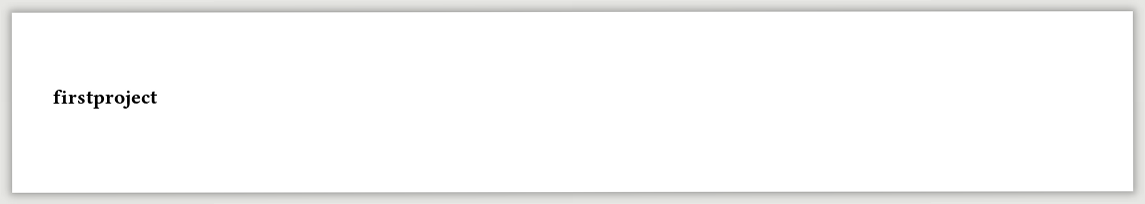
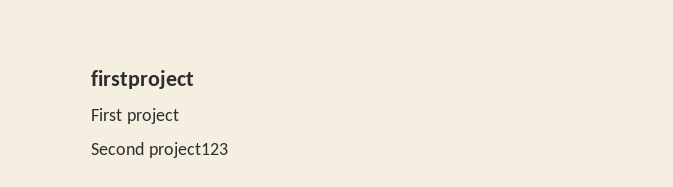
(158, 99) none -> [91,108,179,124] [91,142,228,158] // First project // Second project123

